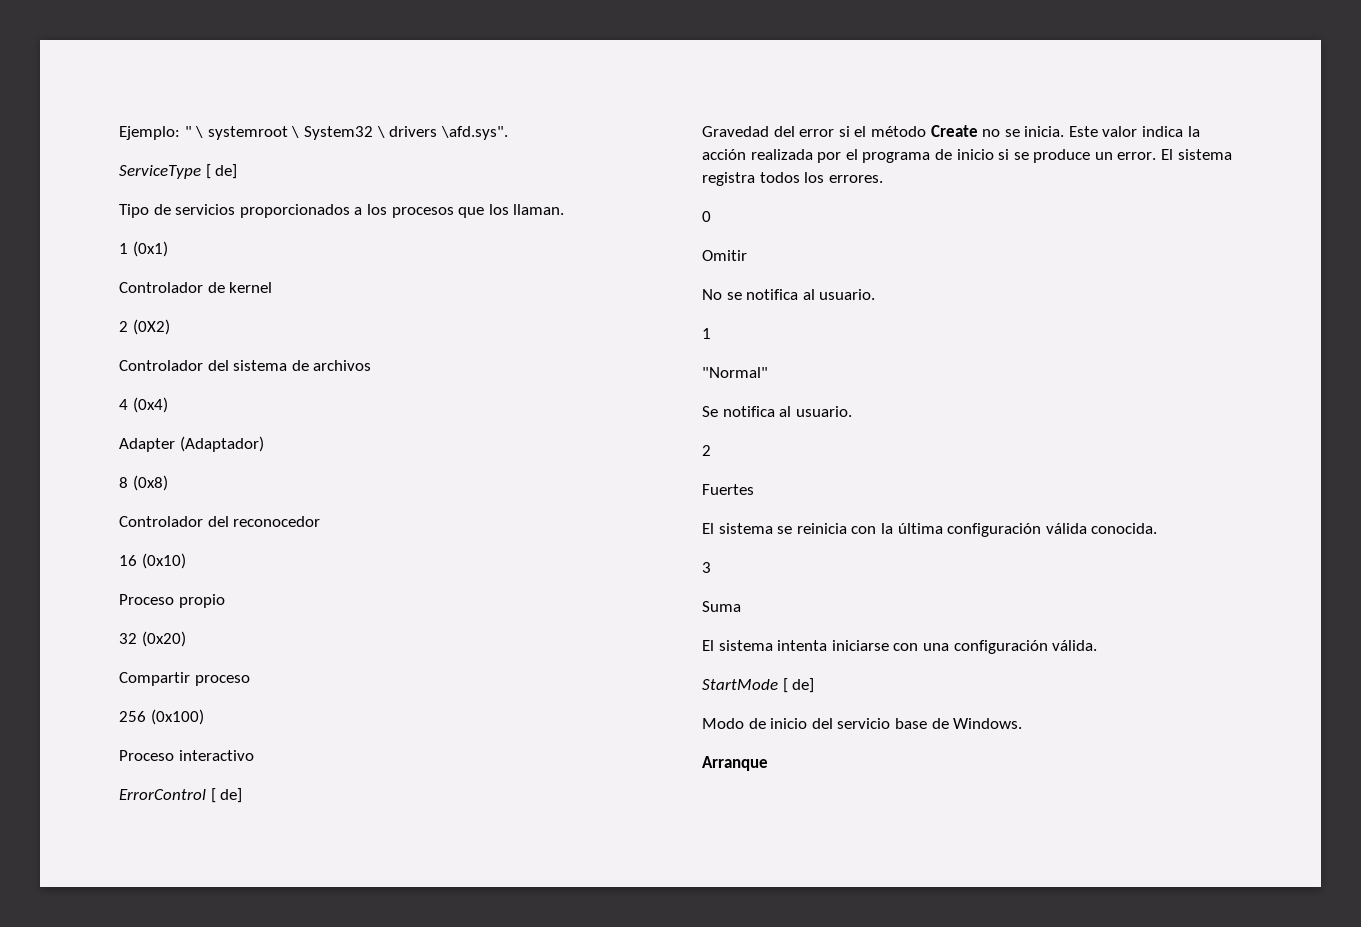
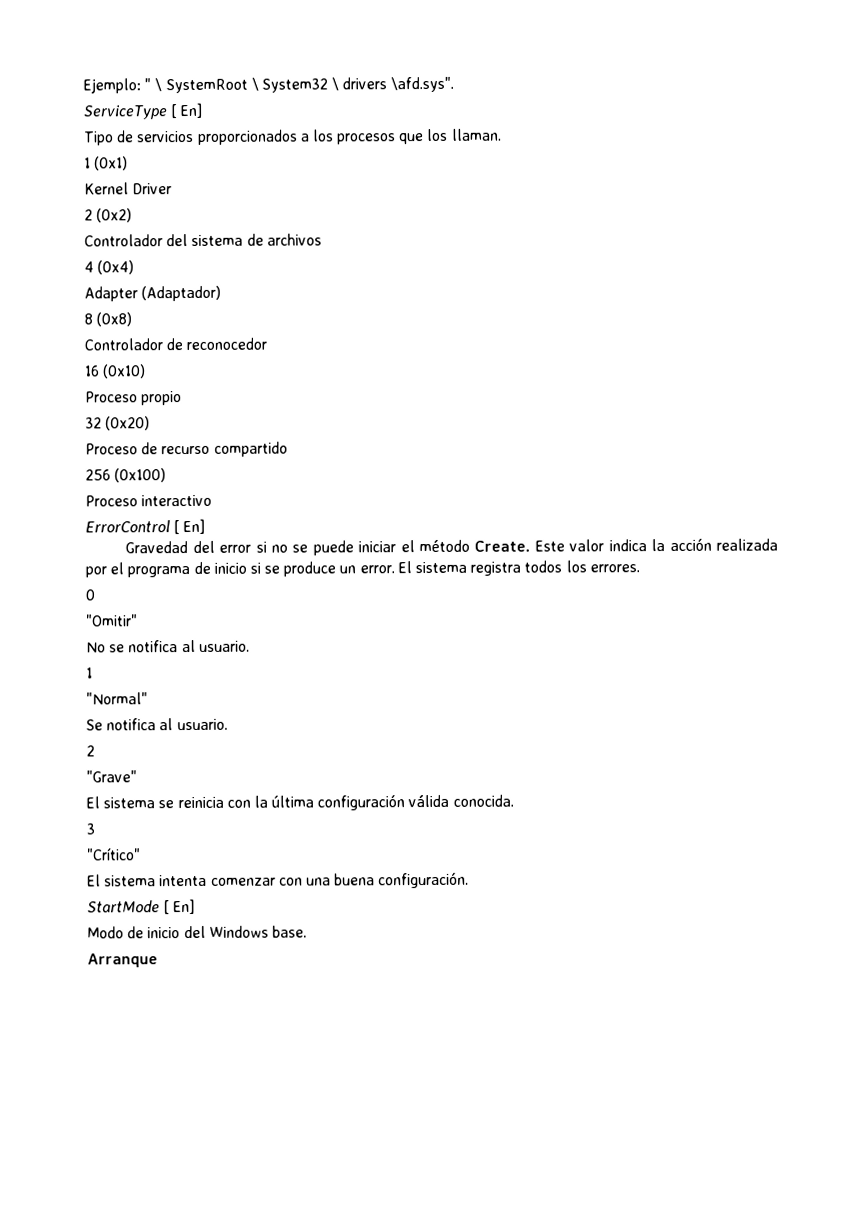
[207,126,288,140] systemroot -> [165,78,248,94] SystemRoot
[215,164,238,179] de] -> [180,102,203,119] En]
[119,282,273,293] [119,319,170,335] Controlador de kernel // 2 (0X2) -> [84,182,173,195] [84,208,133,223] Kernel Driver // 2 (0x2)
[207,516,229,527] del -> [166,338,184,351] de
[119,672,250,686] Compartir proceso -> [85,441,288,457] Proceso de recurso compartido
[220,788,243,803] de] -> [183,518,206,535] En]
[854,125,1065,137] el método Create no se inicia. -> [270,539,531,556] no se puede iniciar el método Create.
[702,250,747,261] Omitir -> [86,614,138,627] "Omitir"
[702,484,754,495] Fuertes -> [86,770,137,783] "Grave"
[702,601,741,612] Suma -> [86,847,141,861] "Crítico"
[831,640,889,651] iniciarse -> [210,877,276,886] comenzar
[953,640,1098,654] configuración válida. -> [334,871,470,889] buena configuración.
[792,678,815,693] de] -> [173,898,196,915] En]
[837,718,1023,729] servicio base de Windows. -> [208,925,307,938] Windows base.

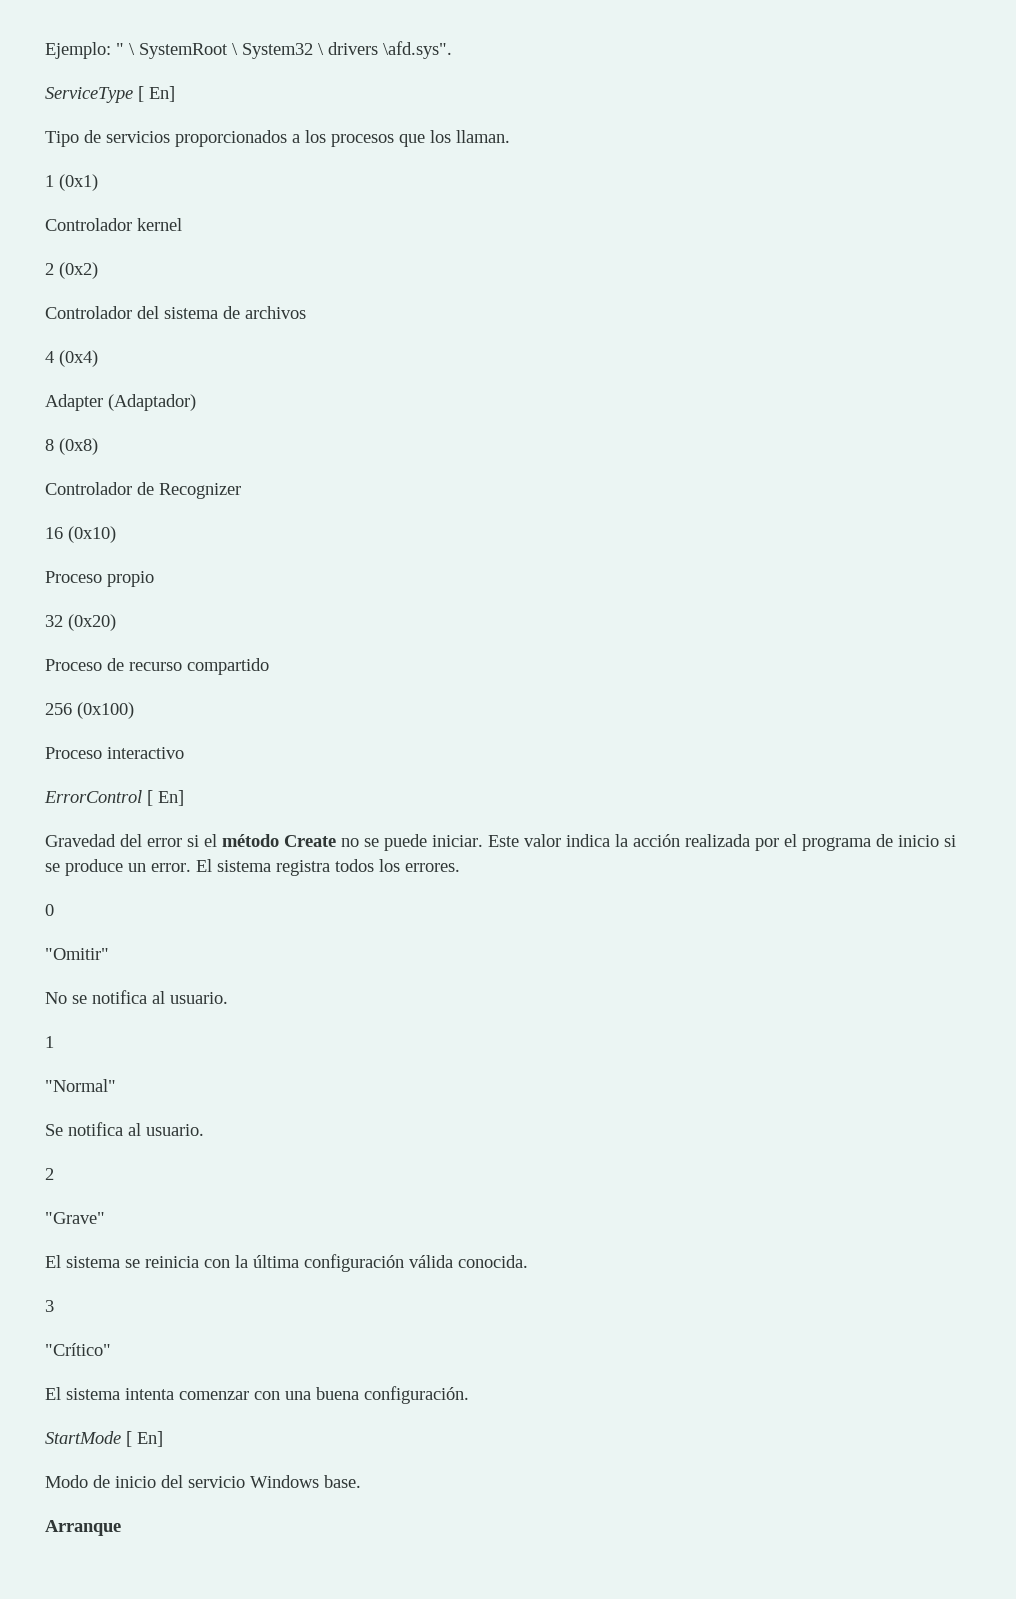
[84,182,173,195] Kernel Driver -> [45,218,182,231] Controlador kernel
[186,337,268,351] reconocedor -> [159,483,241,499] Recognizer
[270,539,531,556] no se puede iniciar el método Create. -> [204,834,483,851] el método Create no se puede iniciar.
(206, 932) none -> [188,1476,245,1488] servicio

